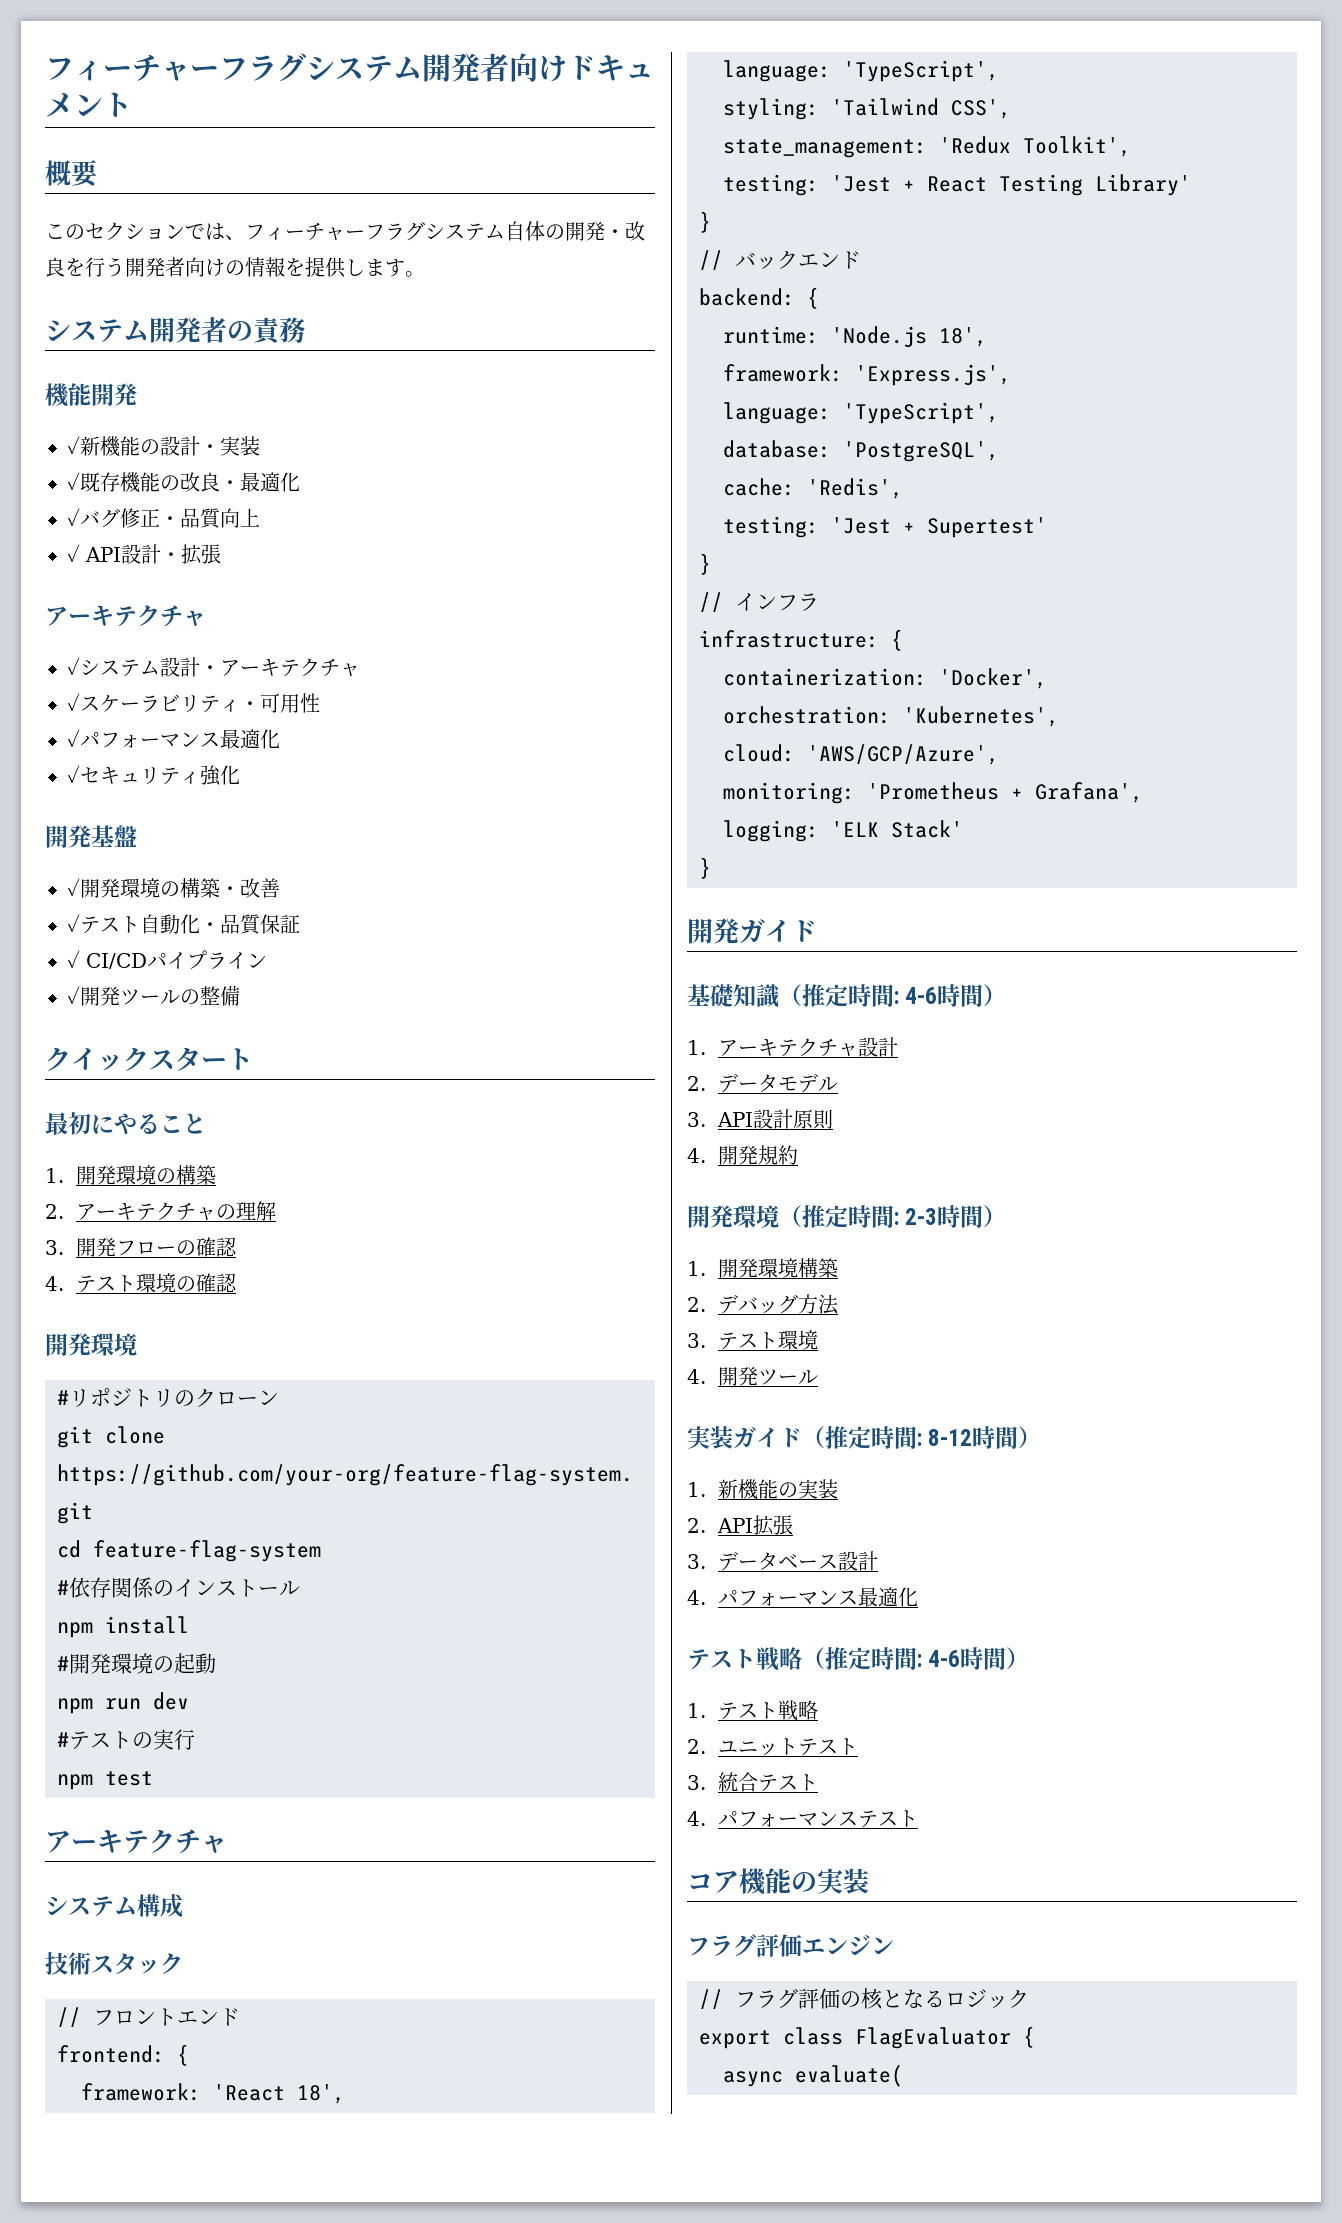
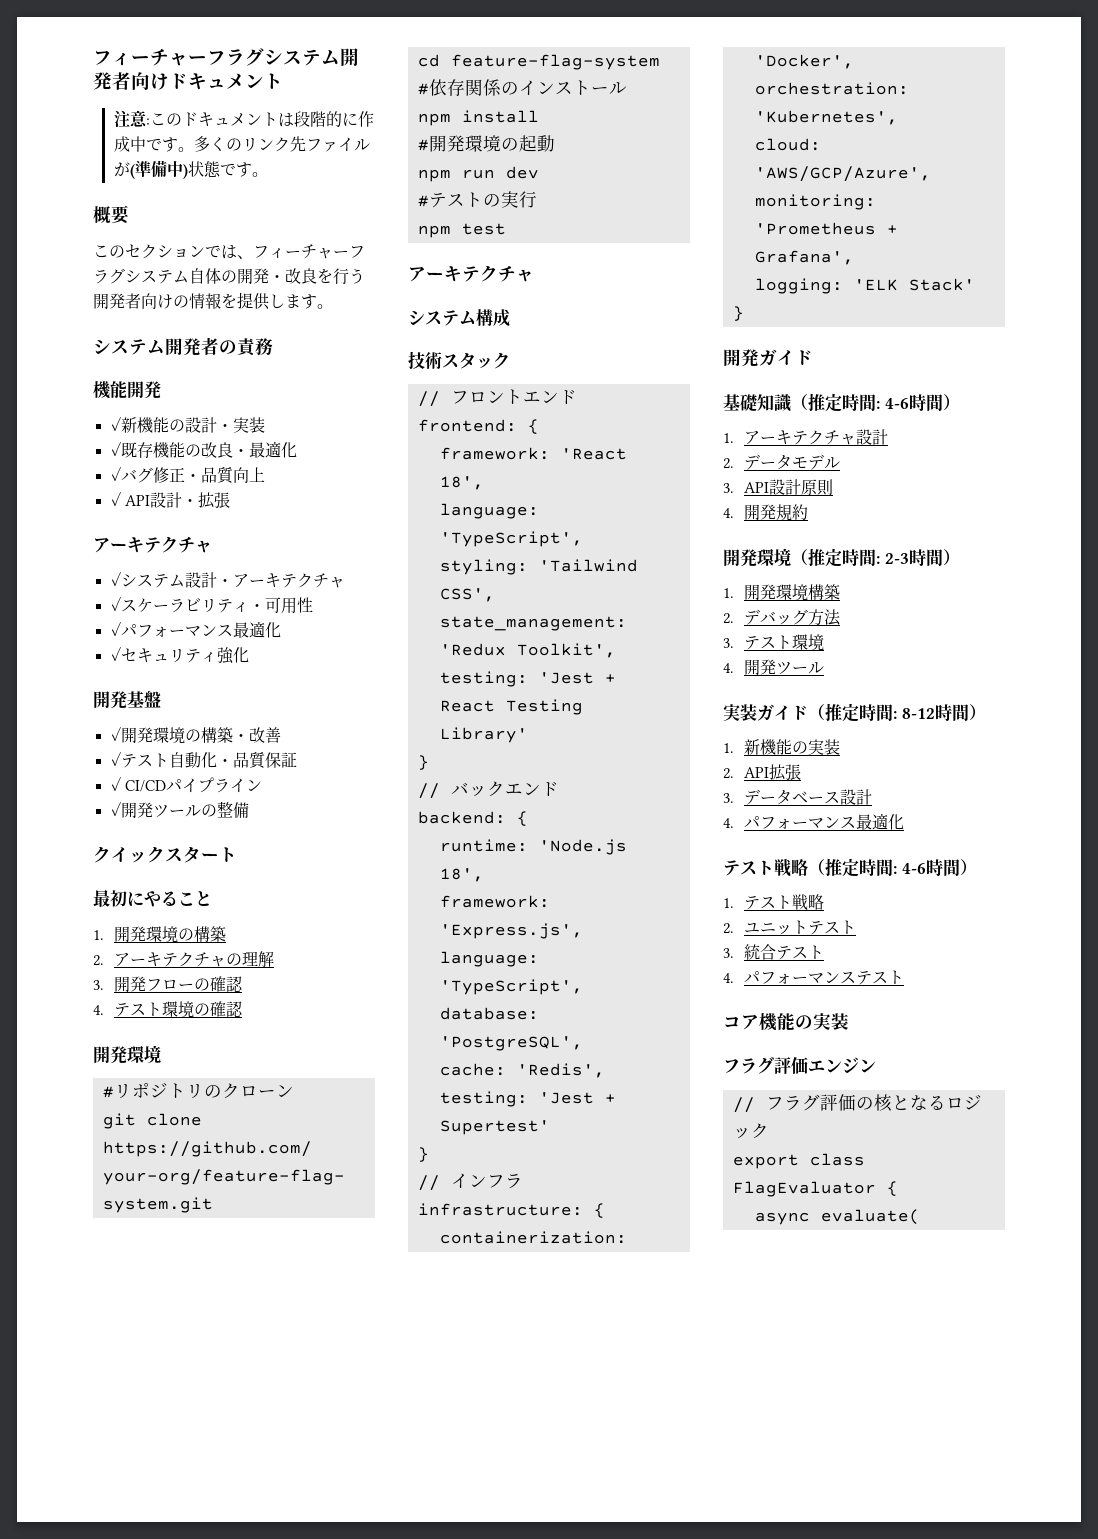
(132, 104) none -> [113,110,374,128] [113,136,370,152] [113,160,268,179] // 注意:このドキュメントは段階的に作成中です。多くのリンク先ファイルが(準備中)状態です。

